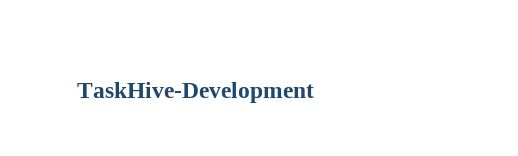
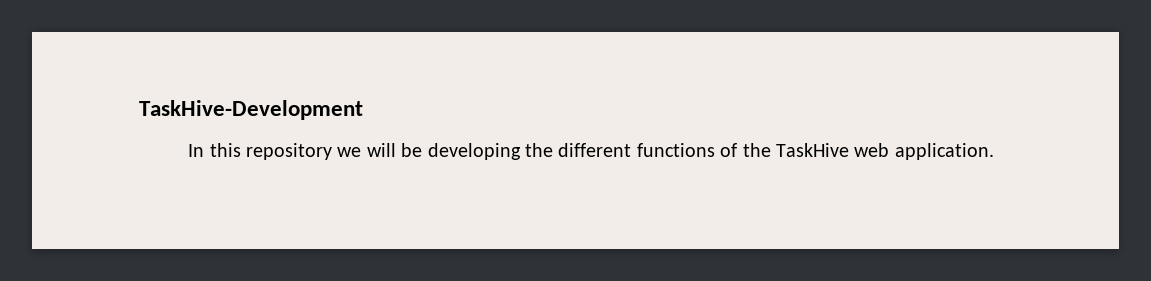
(314, 92) none -> [188,143,994,160] // In this repository we will be developing the different functions of the TaskHive web application.

